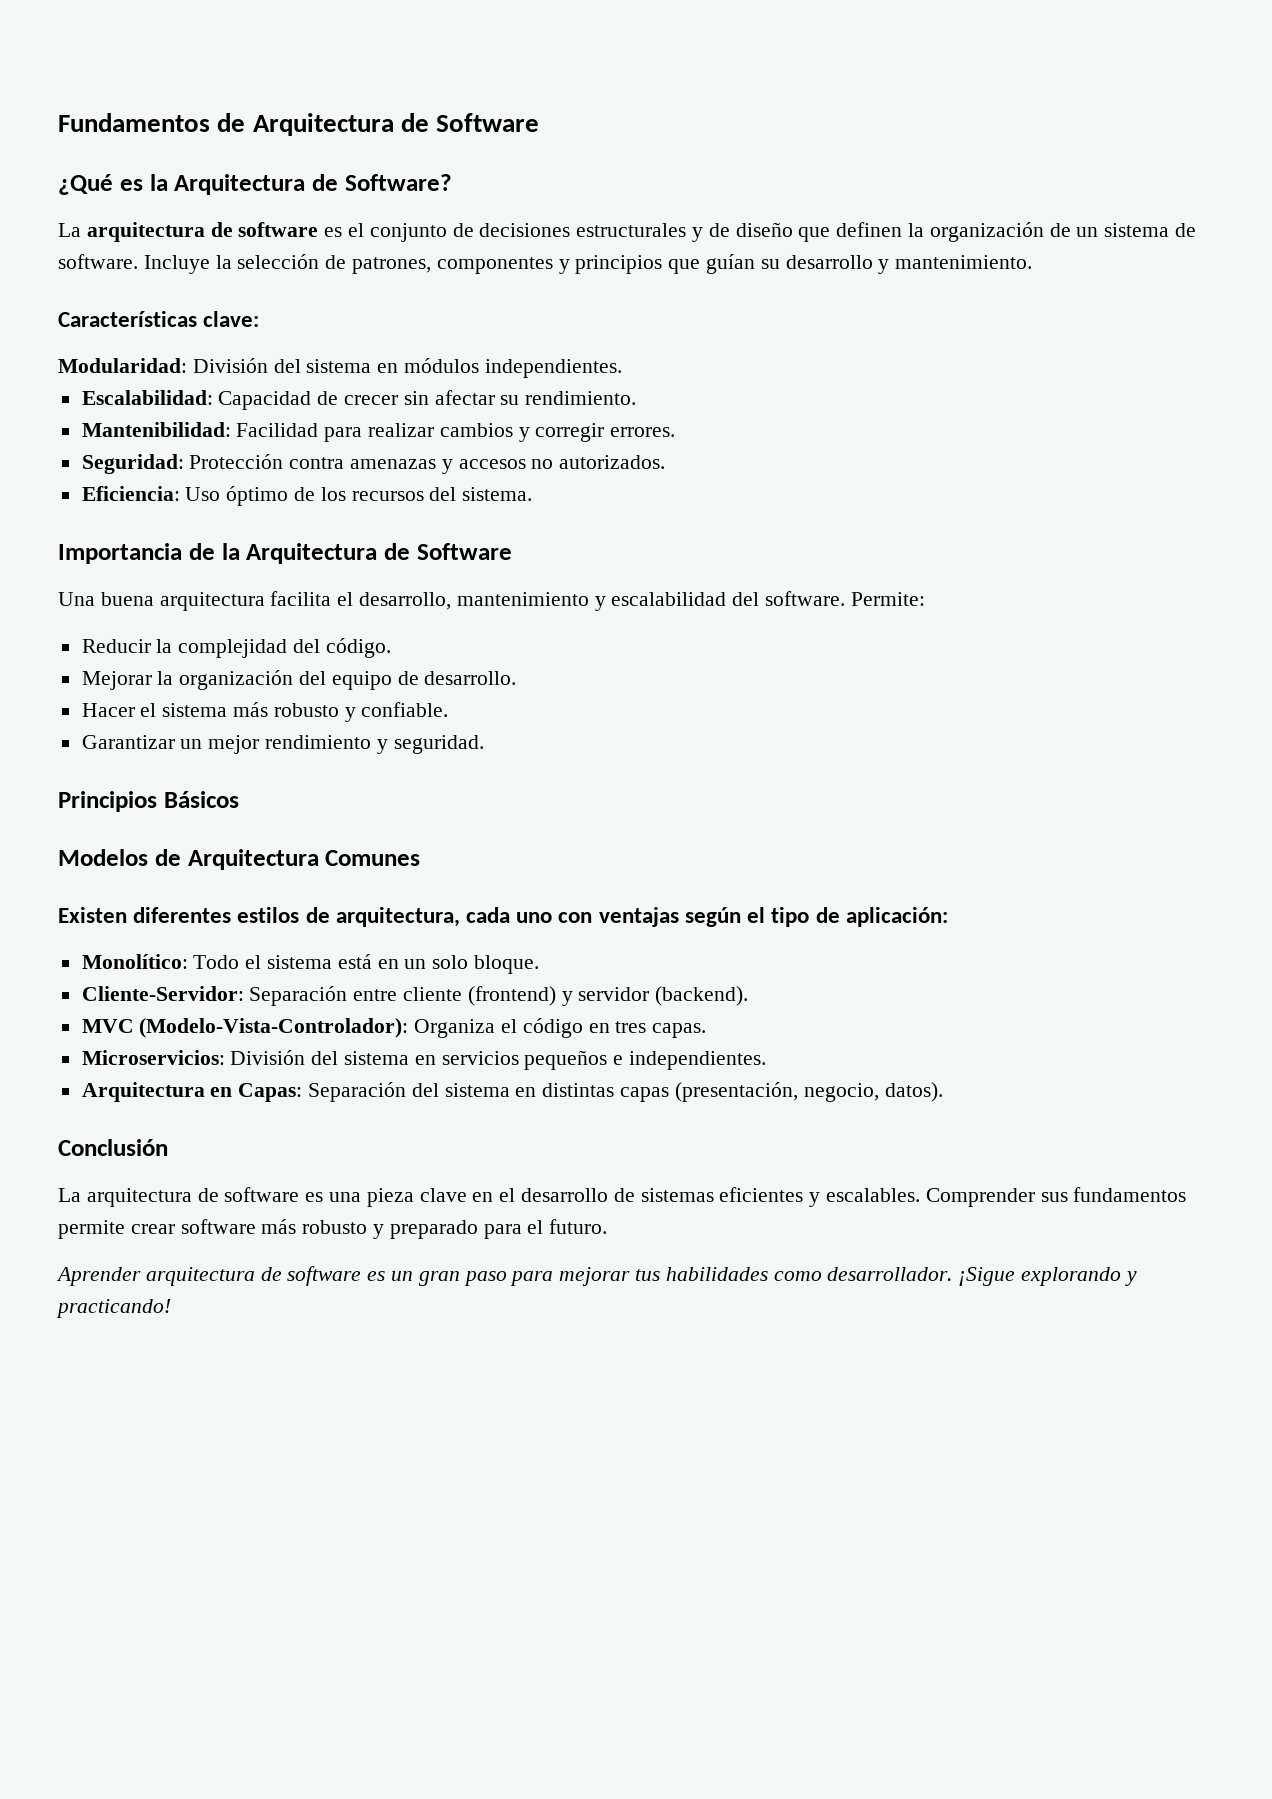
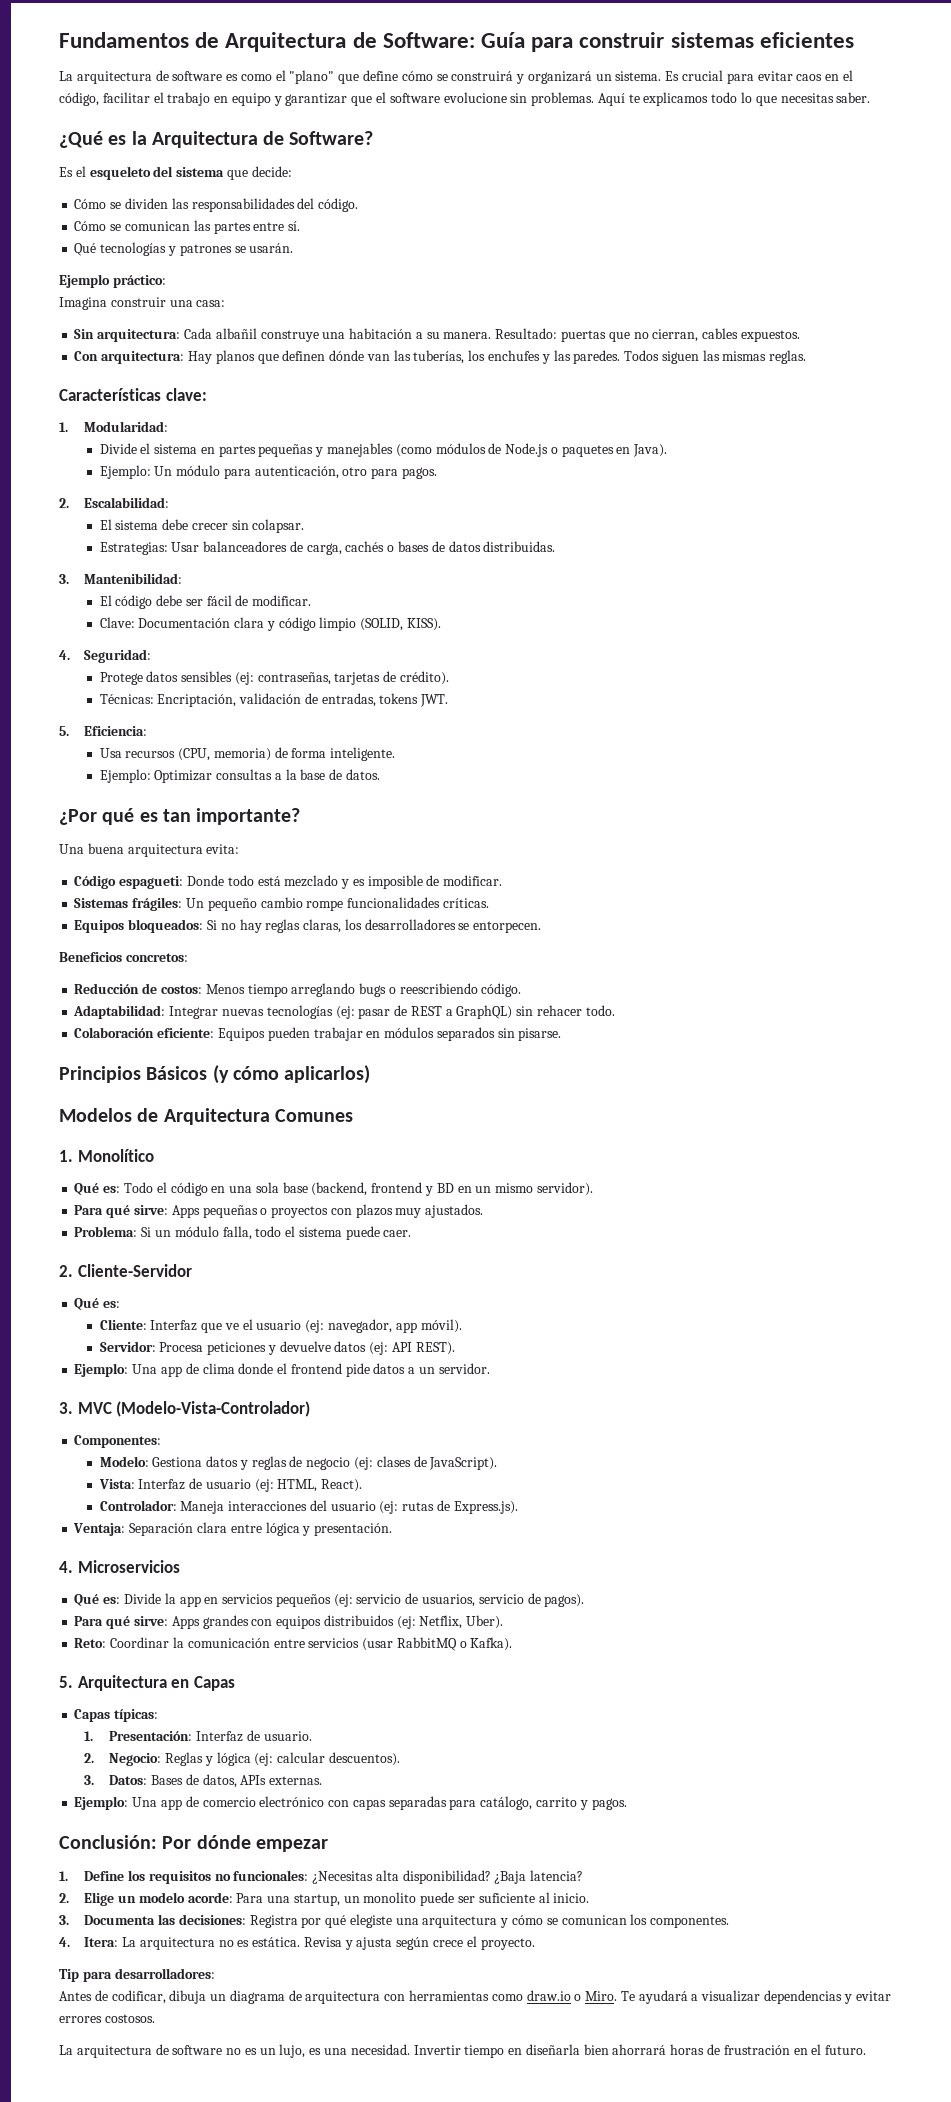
[436,113,540,132] Software -> [382,32,854,52] [59,70,853,84] [59,92,871,106] Software: Guía para construir sistemas eficientes // La arquitectura de software es como el "plano" que define cómo se construirá y organizará un sistema. Es crucial para evitar caos en el código, facilitar el trabajo en equipo y garantizar que el software evolucione sin problemas. Aquí te explicamos todo lo que necesitas saber.
[58,222,1197,242] [58,254,1033,274] La arquitectura de software es el conjunto de decisiones estructurales y de diseño que definen la organización de un sistema de software. Incluye la selección de patrones, componentes y principios que guían su desarrollo y mantenimiento. -> [59,166,292,180] [74,198,359,212] [74,220,301,234] [74,242,294,256] [59,274,166,288] [59,297,226,310] [74,328,800,342] [74,350,807,364] Es el esqueleto del sistema que decide: // Cómo se dividen las responsabilidades del código. // Cómo se comunican las partes entre sí. // Qué tecnologías y patrones se usarán. // Ejemplo práctico: // Imagina construir una casa: // Sin arquitectura: Cada albañil construye una habitación a su manera. Resultado: puertas que no cierran, cables expuestos. // Con arquitectura: Hay planos que definen dónde van las tuberías, los enchufes y las paredes. Todos siguen las mismas reglas.
(260, 319) none -> [59,422,68,432] 1.
[192,358,622,378] [81,390,637,410] [81,422,676,442] [81,454,666,474] [81,486,533,506] [58,543,512,564] [58,591,925,611] [81,638,391,658] [81,670,517,690] [81,702,449,722] [81,735,484,754] División del sistema en módulos independientes. // Escalabilidad: Capacidad de crecer sin afectar su rendimiento. // Mantenibilidad: Facilidad para realizar cambios y corregir errores. // Seguridad: Protección contra amenazas y accesos no autorizados. // Eficiencia: Uso óptimo de los recursos del sistema. // Importancia de la Arquitectura de Software // Una buena arquitectura facilita el desarrollo, mantenimiento y escalabilidad del software. Permite: // Reducir la complejidad del código. // Mejorar la organización del equipo de desarrollo. // Hacer el sistema más robusto y confiable. // Garantizar un mejor rendimiento y seguridad. -> [99,443,668,457] [99,465,438,479] [59,497,170,508] [99,519,305,533] [99,541,556,555] [59,573,183,584] [99,595,312,609] [99,617,442,631] [59,649,152,663] [99,671,450,685] [99,693,449,707] [59,726,148,736] [99,747,396,761] [99,769,381,783] [59,808,301,825] [59,843,240,857] [74,875,503,889] [74,897,489,911] [74,919,542,933] [59,952,188,962] [74,983,522,997] [73,1005,615,1019] [74,1027,562,1041] // Divide el sistema en partes pequeñas y manejables (como módulos de Node.js o paquetes en Java). // Ejemplo: Un módulo para autenticación, otro para pagos. // 2. Escalabilidad: // El sistema debe crecer sin colapsar. // Estrategias: Usar balanceadores de carga, cachés o bases de datos distribuidas. // 3. Mantenibilidad: // El código debe ser fácil de modificar. // Clave: Documentación clara y código limpio (SOLID, KISS). // 4. Seguridad: // Protege datos sensibles (ej: contraseñas, tarjetas de crédito). // Técnicas: Encriptación, validación de entradas, tokens JWT. // 5. Eficiencia: // Usa recursos (CPU, memoria) de forma inteligente. // Ejemplo: Optimizar consultas a la base de datos. // ¿Por qué es tan importante? // Una buena arquitectura evita: // Código espagueti: Donde todo está mezclado y es imposible de modificar. // Sistemas frágiles: Un pequeño cambio rompe funcionalidades críticas. // Equipos bloqueados: Si no hay reglas claras, los desarrolladores se entorpecen. // Beneficios concretos: // Reducción de costos: Menos tiempo arreglando bugs o reescribiendo código. // Adaptabilidad: Integrar nuevas tecnologías (ej: pasar de REST a GraphQL) sin rehacer todo. // Colaboración eficiente: Equipos pueden trabajar en módulos separados sin pisarse.
(239, 799) none -> [212,1065,371,1084] (y cómo aplicarlos)
[58,907,948,927] [81,954,540,974] [81,986,749,1006] [81,1018,707,1038] [81,1050,767,1070] [81,1082,943,1102] [58,1139,168,1156] [58,1187,1187,1207] [58,1219,608,1239] [56,1266,1137,1286] [56,1299,171,1318] Existen diferentes estilos de arquitectura, cada uno con ventajas según el tipo de aplicación: // Monolítico: Todo el sistema está en un solo bloque. // Cliente-Servidor: Separación entre cliente (frontend) y servidor (backend). // MVC (Modelo-Vista-Controlador): Organiza el código en tres capas. // Microservicios: División del sistema en servicios pequeños e independientes. // Arquitectura en Capas: Separación del sistema en distintas capas (presentación, negocio, datos). // Conclusión // La arquitectura de software es una pieza clave en el desarrollo de sistemas eficientes y escalables. Comprender sus fundamentos permite crear software más robusto y preparado para el futuro. // Aprender arquitectura de software es un gran paso para mejorar tus habilidades como desarrollador. ¡Sigue explorando y practicando! -> [59,1149,154,1162] [74,1182,593,1196] [74,1204,484,1218] [74,1226,412,1240] [59,1264,192,1277] [74,1298,121,1310] [99,1319,462,1333] [99,1341,455,1355] [74,1363,490,1377] [59,1401,311,1417] [74,1435,162,1448] [99,1456,498,1470] [98,1478,363,1492] [99,1500,518,1514] [73,1522,393,1536] [59,1560,180,1573] [74,1593,585,1607] [74,1615,504,1629] [74,1637,513,1651] [59,1675,235,1691] [74,1709,159,1722] [84,1730,312,1742] [84,1752,400,1766] [84,1774,323,1788] [74,1796,627,1810] [59,1835,328,1852] [59,1870,584,1884] [59,1892,590,1906] [59,1914,730,1928] [59,1936,535,1950] [59,1968,215,1982] [59,1990,891,2004] [59,2014,155,2023] [59,2044,867,2058] 1. Monolítico // Qué es: Todo el código en una sola base (backend, frontend y BD en un mismo servidor). // Para qué sirve: Apps pequeñas o proyectos con plazos muy ajustados. // Problema: Si un módulo falla, todo el sistema puede caer. // 2. Cliente-Servidor // Qué es: // Cliente: Interfaz que ve el usuario (ej: navegador, app móvil). // Servidor: Procesa peticiones y devuelve datos (ej: API REST). // Ejemplo: Una app de clima donde el frontend pide datos a un servidor. // 3. MVC (Modelo-Vista-Controlador) // Componentes: // Modelo: Gestiona datos y reglas de negocio (ej: clases de JavaScript). // Vista: Interfaz de usuario (ej: HTML, React). // Controlador: Maneja interacciones del usuario (ej: rutas de Express.js). // Ventaja: Separación clara entre lógica y presentación. // 4. Microservicios // Qué es: Divide la app en servicios pequeños (ej: servicio de usuarios, servicio de pagos). // Para qué sirve: Apps grandes con equipos distribuidos (ej: Netflix, Uber). // Reto: Coordinar la comunicación entre servicios (usar RabbitMQ o Kafka). // 5. Arquitectura en Capas // Capas típicas: // 1. Presentación: Interfaz de usuario. // 2. Negocio: Reglas y lógica (ej: calcular descuentos). // 3. Datos: Bases de datos, APIs externas. // Ejemplo: Una app de comercio electrónico con capas separadas para catálogo, carrito y pagos. // Conclusión: Por dónde empezar // 1. Define los requisitos no funcionales: ¿Necesitas alta disponibilidad? ¿Baja latencia? // 2. Elige un modelo acorde: Para una startup, un monolito puede ser suficiente al inicio. // 3. Documenta las decisiones: Registra por qué elegiste una arquitectura y cómo se comunican los componentes. // 4. Itera: La arquitectura no es estática. Revisa y ajusta según crece el proyecto. // Tip para desarrolladores: // Antes de codificar, dibuja un diagrama de arquitectura con herramientas como draw.io o Miro. Te ayudará a visualizar dependencias y evitar errores costosos. // La arquitectura de software no es un lujo, es una necesidad. Invertir tiempo en diseñarla bien ahorrará horas de frustración en el futuro.

